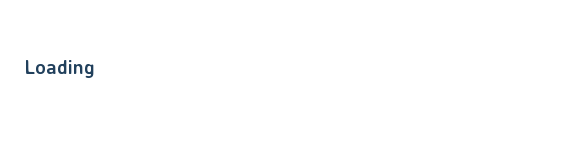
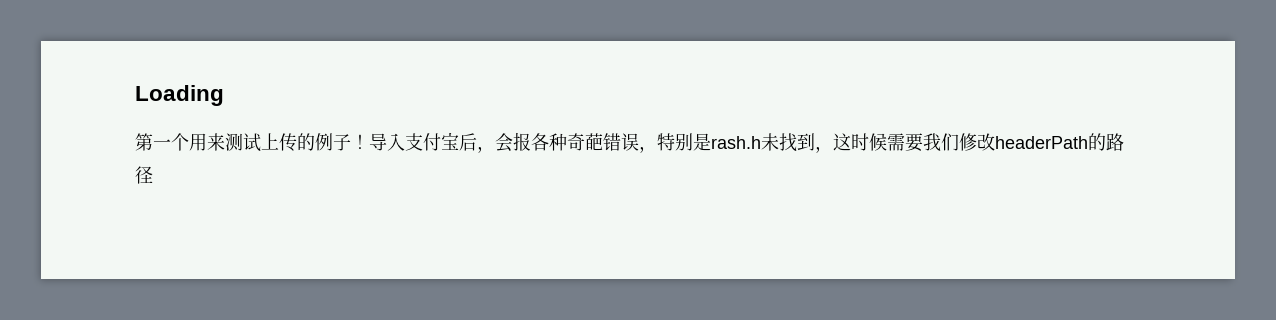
(95, 69) none -> [135,132,1124,153] [135,166,153,184] // 第一个用来测试上传的例子！导入支付宝后，会报各种奇葩错误，特别是rash.h未找到，这时候需要我们修改headerPath的路径

